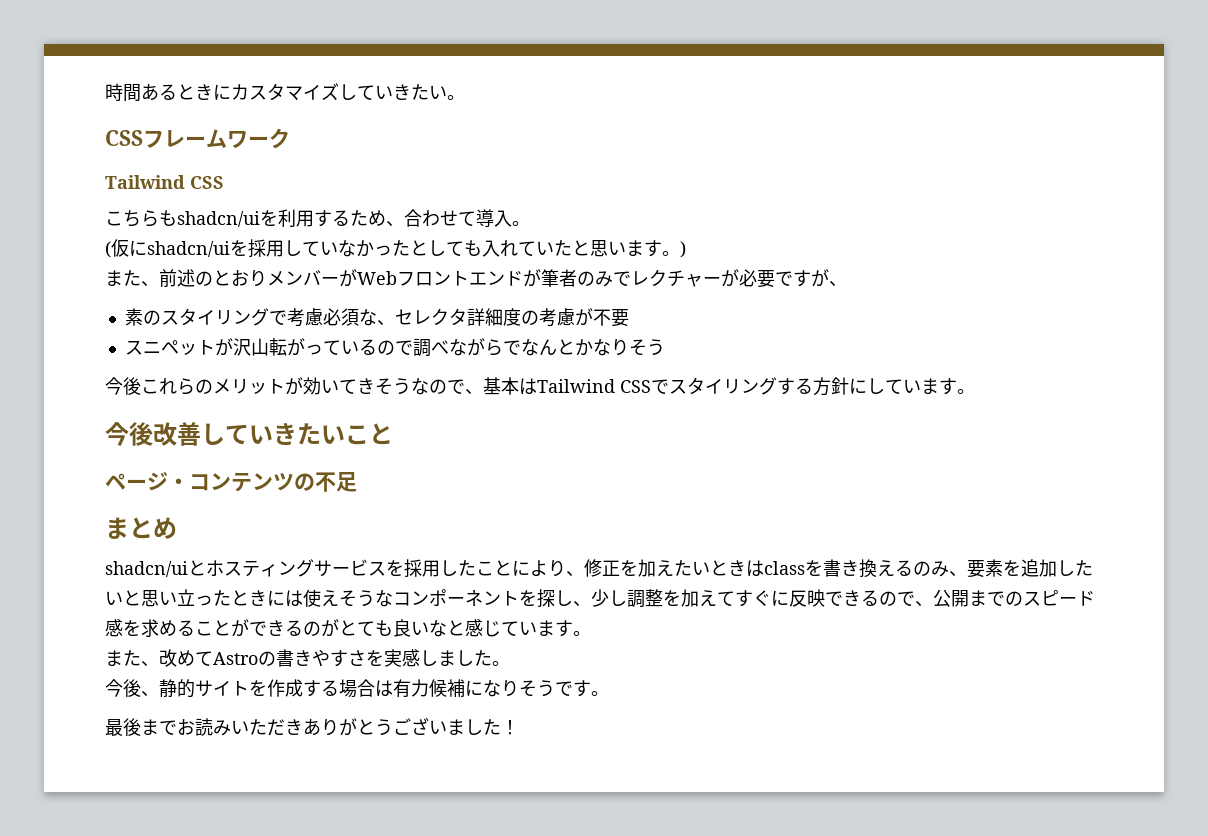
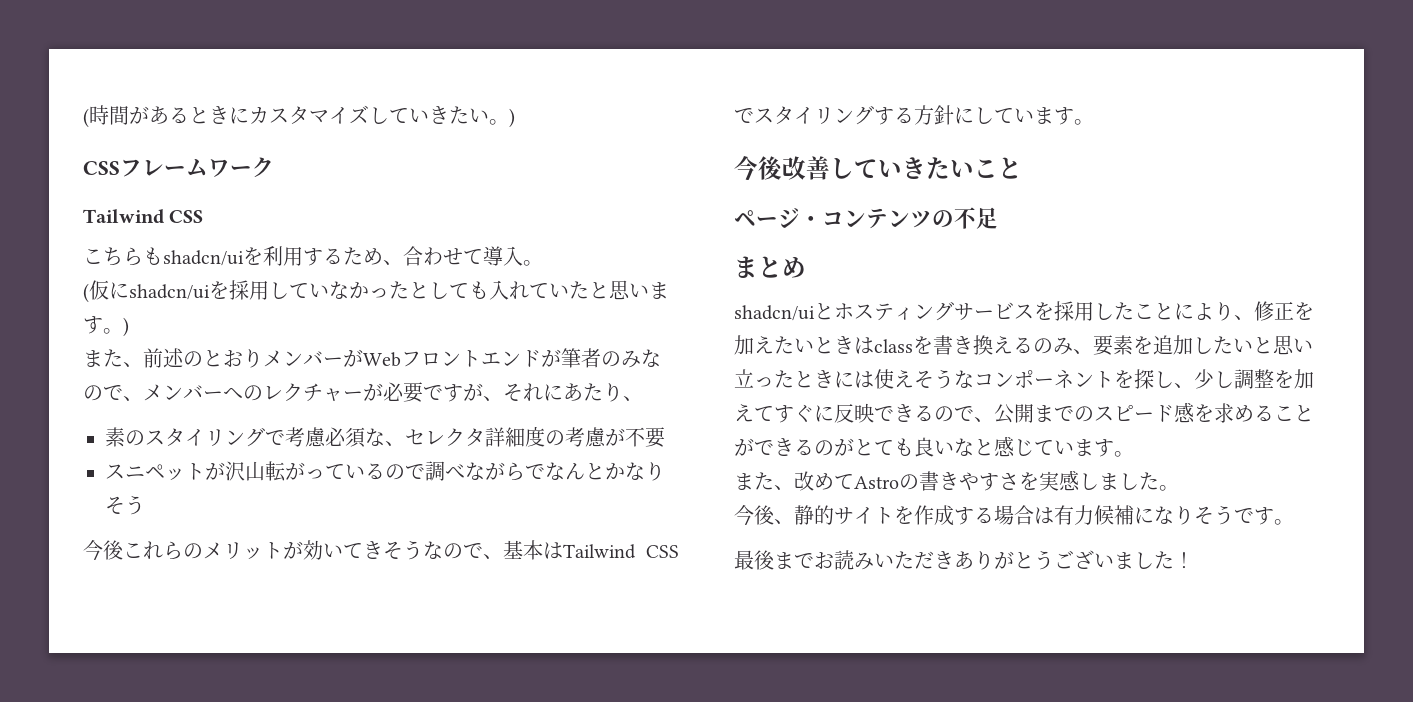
[105,83,141,102] 時間 -> [83,105,149,128] (時間が
(465, 97) none -> [509,108,515,128] )
[613,271,631,286] で -> [641,349,661,367] [83,384,263,401] なので、メンバーへの
(847, 284) none -> [503,383,643,402] それにあたり、

